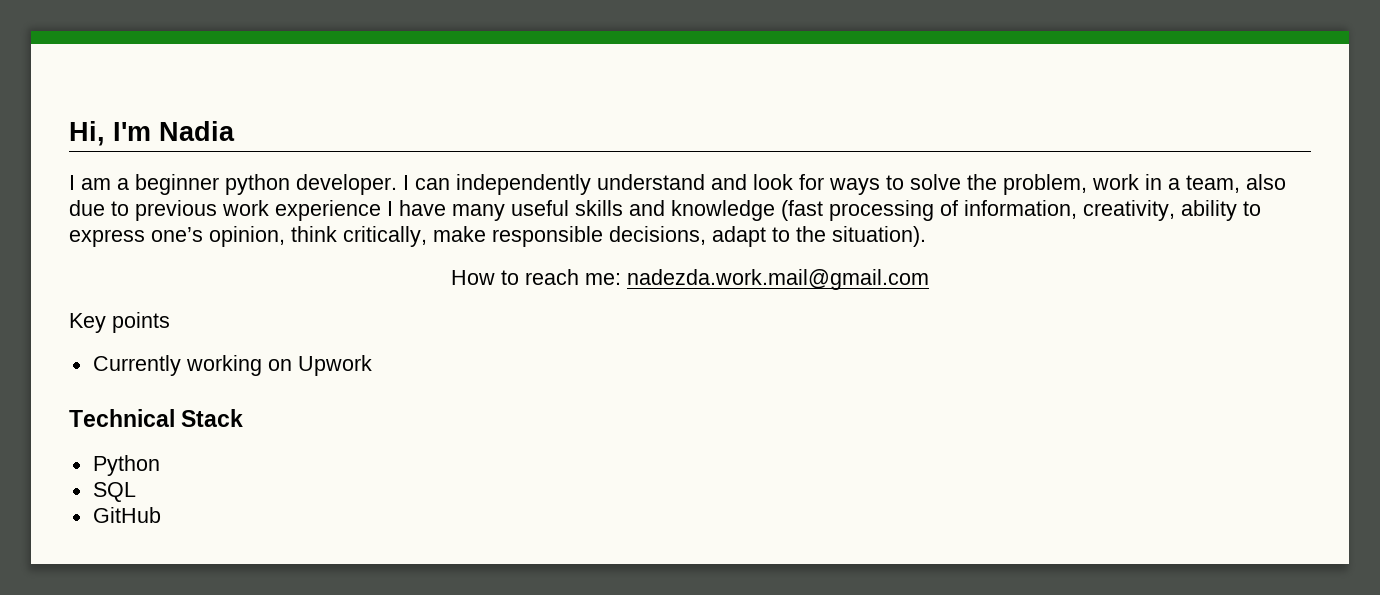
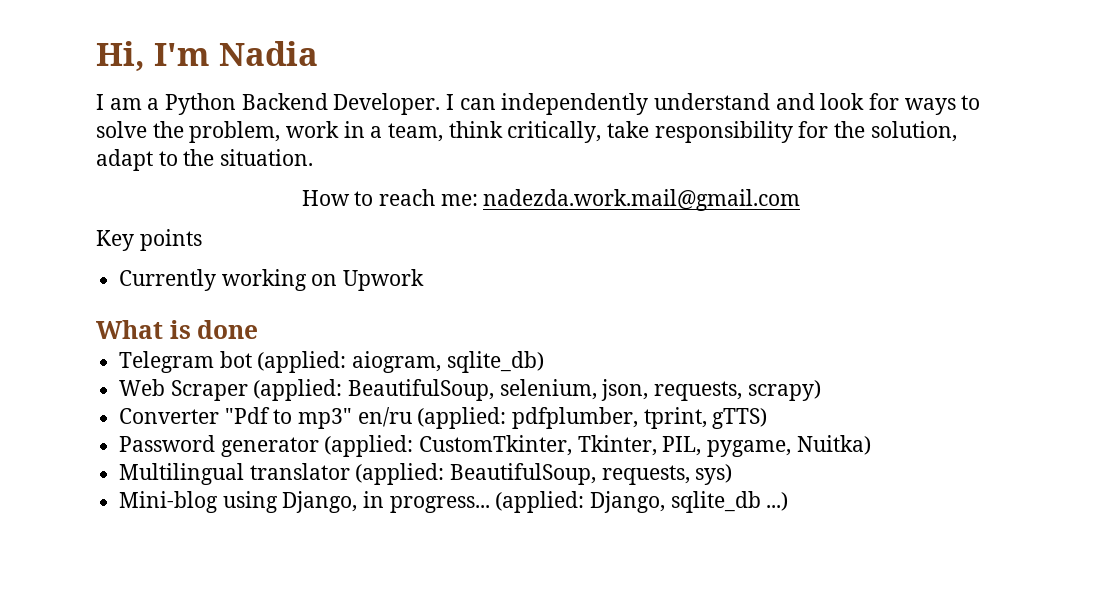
[135,174,397,195] beginner python developer. -> [165,93,441,115] Python Backend Developer.
[1246,174,1286,190] [69,200,1261,221] [69,226,706,247] also due to previous work experience I have many useful skills and knowledge (fast processing of information, creativity, ability to express one’s opinion, think critically, make responsible decisions, -> [448,121,957,143] think critically, take responsibility for the solution,
[832,226,926,247] situation). -> [220,149,314,166] situation.
[69,409,244,427] [92,455,160,476] [92,482,136,502] [92,507,161,523] Technical Stack // Python // SQL // GitHub -> [96,320,259,339] [119,351,544,373] [119,379,821,401] [119,407,768,429] [119,435,871,457] [119,463,733,485] [119,491,789,513] What is done // Telegram bot (applied: aiogram, sqlite_db) // Web Scraper (applied: BeautifulSoup, selenium, json, requests, scrapy) // Converter "Pdf to mp3" en/ru (applied: pdfplumber, tprint, gTTS) // Password generator (applied: CustomTkinter, Tkinter, PIL, pygame, Nuitka) // Multilingual translator (applied: BeautifulSoup, requests, sys) // Mini-blog using Django, in progress... (applied: Django, sqlite_db ...)

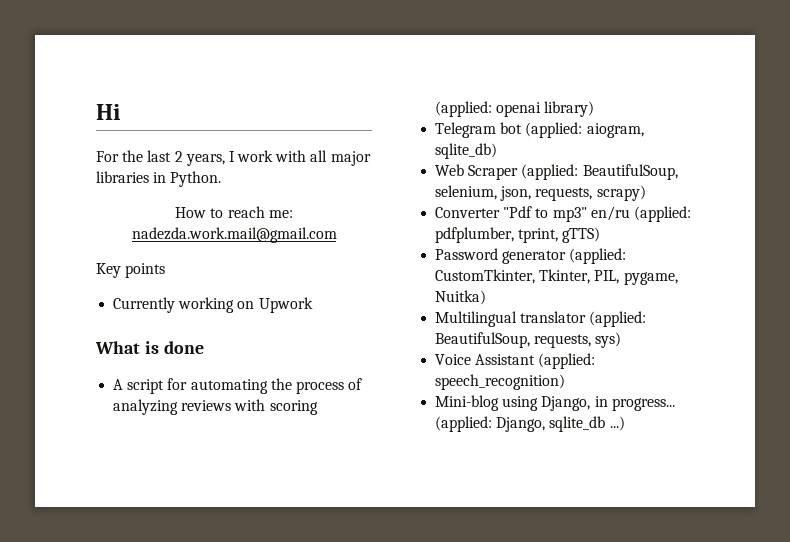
[96,41,318,72] [96,93,981,115] [96,121,957,143] [96,149,314,171] Hi, I'm Nadia // I am a Python Backend Developer. I can independently understand and look for ways to solve the problem, work in a team, think critically, take responsibility for the solution, adapt to the situation. -> [96,104,121,120] [96,150,371,166] [96,171,222,187] Hi // For the last 2 years, I work with all major libraries in Python.
(259, 329) none -> [113,378,363,394] [113,399,318,415] [435,101,595,117] // A script for automating the process of analyzing reviews with scoring (applied: openai library)
(733, 474) none -> [435,353,596,369] [435,374,566,390] // Voice Assistant (applied: speech_recognition)

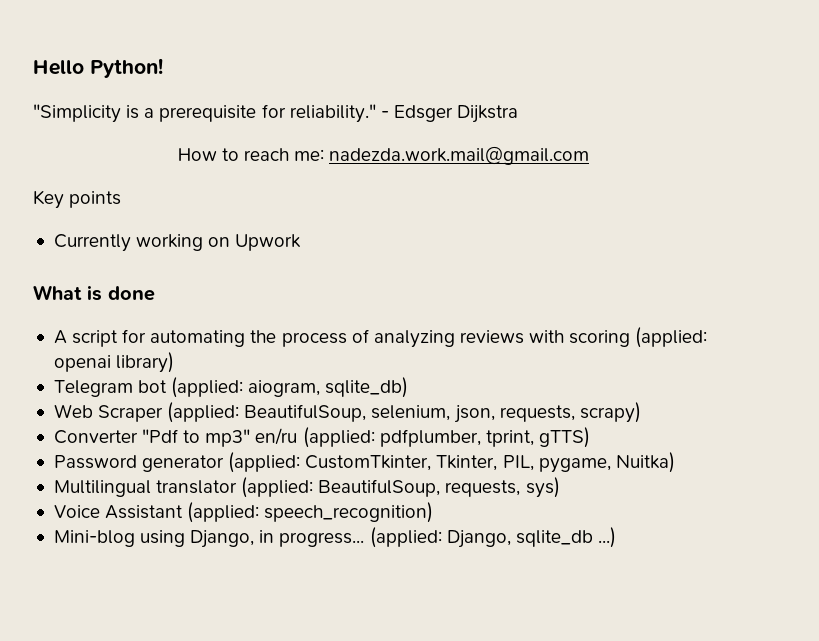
[96,104,121,120] [96,150,371,166] [96,171,222,187] Hi // For the last 2 years, I work with all major libraries in Python. -> [33,58,163,78] [33,104,519,123] Hello Python! // "Simplicity is a prerequisite for reliability." - Edsger Dijkstra

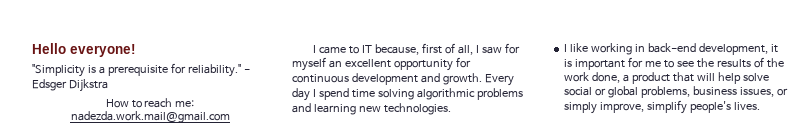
[90,58,163,78] Python! -> [70,44,136,57] everyone!
[33,190,122,209] [53,234,302,252] [33,285,155,301] [53,327,708,348] [53,352,175,373] [53,377,409,398] [53,402,641,423] [53,427,590,448] [53,452,675,473] [53,477,560,498] [53,502,434,523] [53,527,616,548] Key points // Currently working on Upwork // What is done // A script for automating the process of analyzing reviews with scoring (applied: openai library) // Telegram bot (applied: aiogram, sqlite_db) // Web Scraper (applied: BeautifulSoup, selenium, json, requests, scrapy) // Converter "Pdf to mp3" en/ru (applied: pdfplumber, tprint, gTTS) // Password generator (applied: CustomTkinter, Tkinter, PIL, pygame, Nuitka) // Multilingual translator (applied: BeautifulSoup, requests, sys) // Voice Assistant (applied: speech_recognition) // Mini-blog using Django, in progress... (applied: Django, sqlite_db ...) -> [313,43,520,55] [292,57,471,71] [292,73,514,86] [292,88,523,101] [292,103,451,115] [564,43,778,55] [564,57,784,70] [564,72,769,84] [564,86,788,98] [564,100,760,114] I came to IT because, first of all, I saw for myself an excellent opportunity for continuous development and growth. Every day I spend time solving algorithmic problems and learning new technologies. // I like working in back-end development, it is important for me to see the results of the work done, a product that will help solve social or global problems, business issues, or simply improve, simplify people's lives.

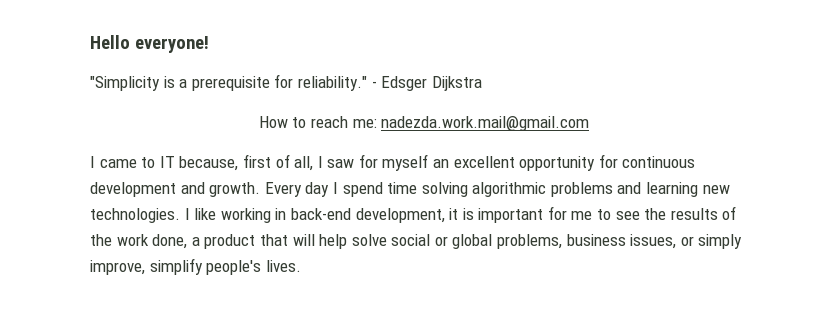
(451, 109) // -> (180, 215) none

